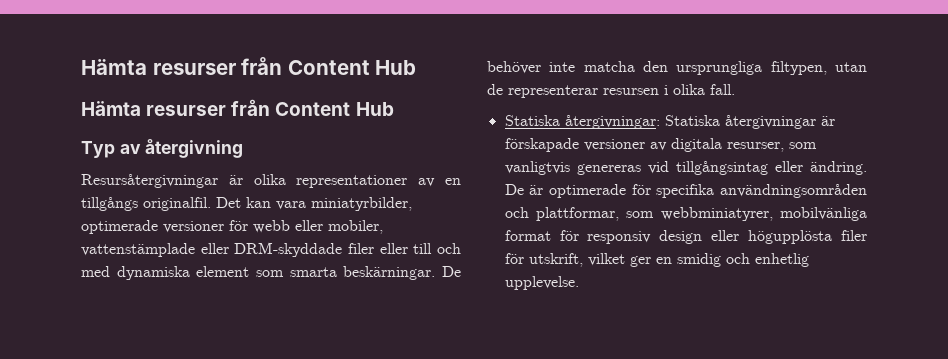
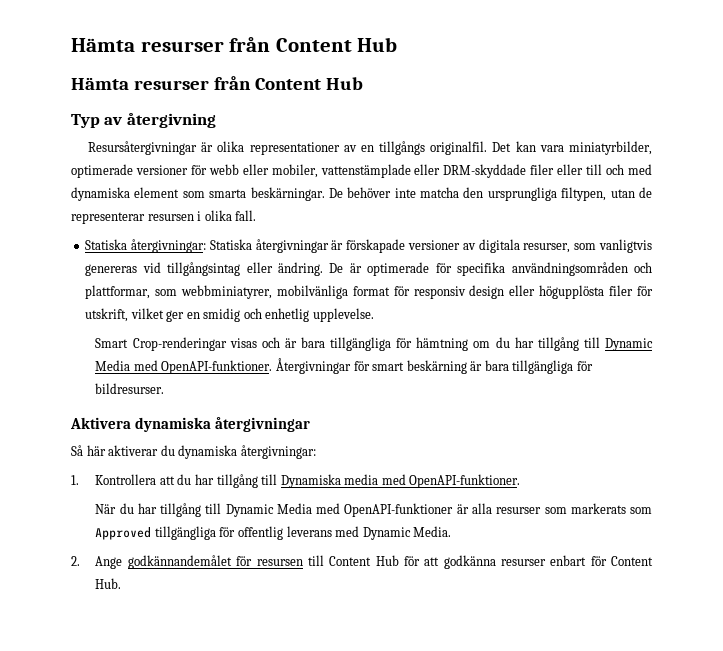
(579, 283) none -> [95,337,653,351] [95,358,593,374] [95,383,165,394] [70,417,310,432] [71,445,316,459] [71,474,521,488] [95,503,652,517] [95,526,452,540] [71,555,653,569] [95,578,122,589] // Smart Crop-renderingar visas och är bara tillgängliga för hämtning om du har tillgång till Dynamic Media med OpenAPI-funktioner. Återgivningar för smart beskärning är bara tillgängliga för bildresurser. // Aktivera dynamiska återgivningar // Så här aktiverar du dynamiska återgivningar: // 1. Kontrollera att du har tillgång till Dynamiska media med OpenAPI-funktioner. // När du har tillgång till Dynamic Media med OpenAPI-funktioner är alla resurser som markerats som Approved tillgängliga för offentlig leverans med Dynamic Media. // 2. Ange godkännandemålet för resursen till Content Hub för att godkänna resurser enbart för Content Hub.

